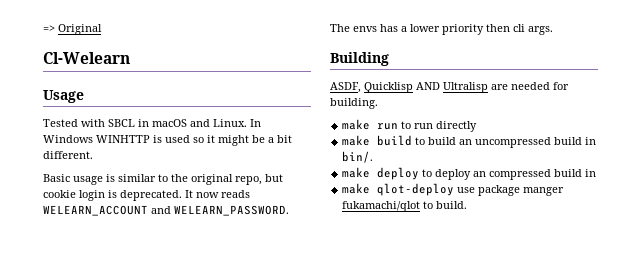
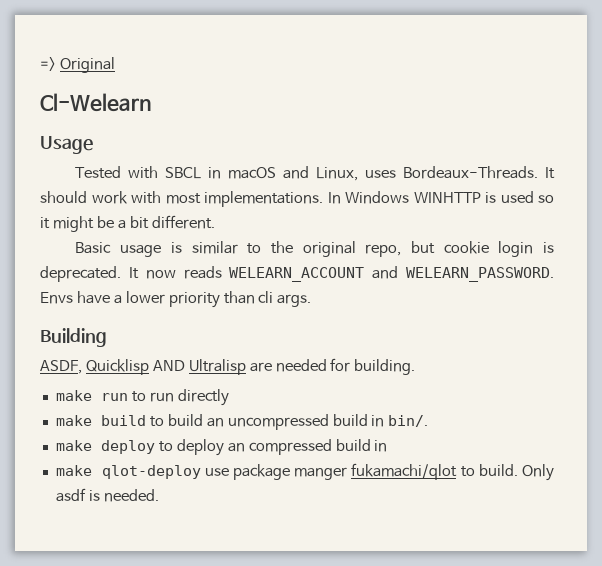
[213,119,247,127] Linux. -> [316,166,555,181] [40,191,323,207] Linux, uses Bordeaux-Threads. It should work with most implementations.
[330,24,398,32] The envs has -> [40,291,110,304] Envs have
[486,24,510,32] then -> [223,291,255,304] than
(468, 205) none -> [522,464,554,481] [55,488,159,502] Only asdf is needed.

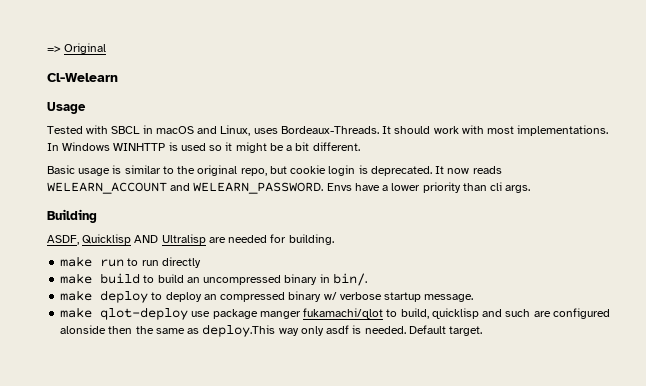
[332,414,368,426] build -> [284,274,318,285] binary
[335,439,388,452] build in -> [288,291,474,302] binary w/ verbose startup message.
[478,464,554,481] build. Only -> [400,308,610,319] [60,324,324,337] build, quicklisp and such are configured alonside then the same as deploy.This way only
(159, 495) none -> [408,325,483,336] Default target.

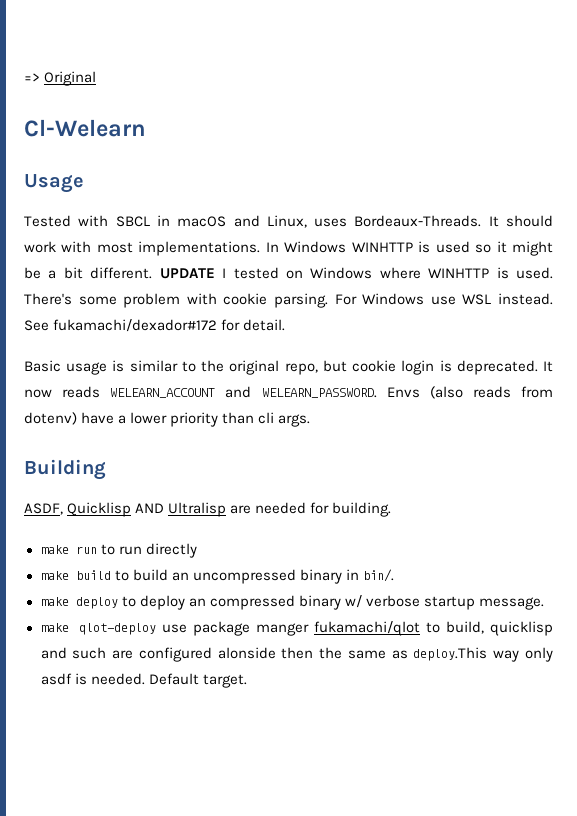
(360, 146) none -> [159,267,553,279] [24,293,554,308] [24,319,286,332] UPDATE I tested on Windows where WINHTTP is used. There's some problem with cookie parsing. For Windows use WSL instead. See fukamachi/dexador#172 for detail.
(352, 187) none -> [429,386,553,399] [24,412,77,425] (also reads from dotenv)

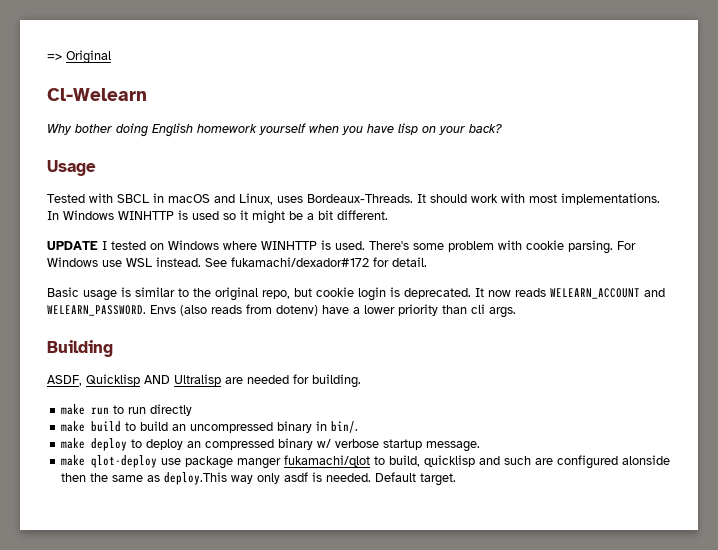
(146, 128) none -> [47,123,502,137] // Why bother doing English homework yourself when you have lisp on your back?
(153, 273) none -> (388, 215) //

